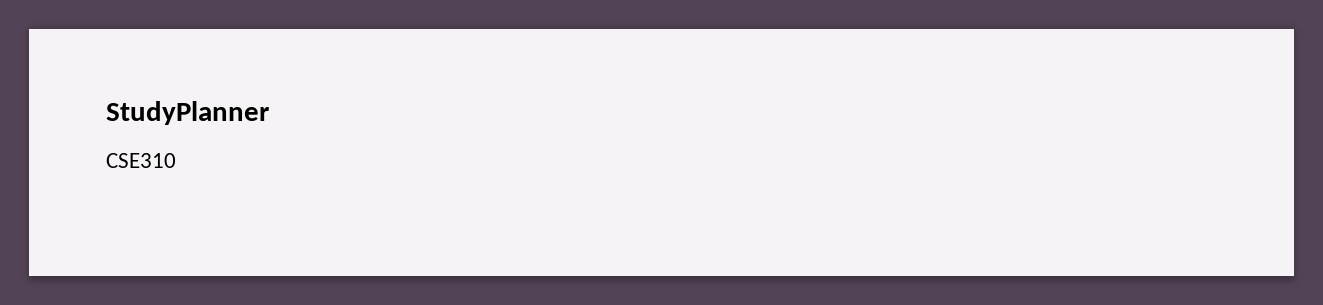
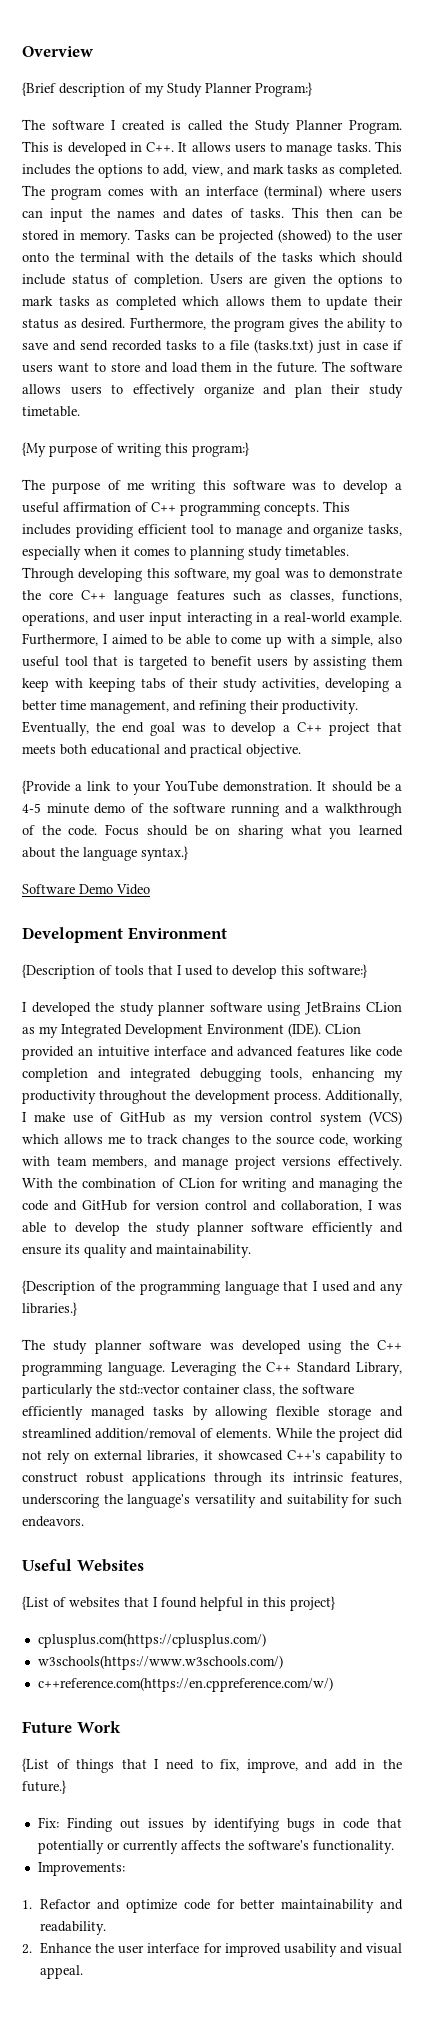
[106,101,269,125] [106,153,176,168] StudyPlanner // CSE310 -> [22,46,94,57] [22,82,312,97] [22,119,402,134] [22,141,402,156] [22,164,402,178] [22,185,402,200] [22,207,402,222] [22,229,403,244] [22,252,403,263] [22,274,403,288] [22,296,403,310] [22,317,403,332] [22,339,403,353] [22,361,402,373] [22,384,403,398] [22,406,80,417] [22,442,249,457] [22,479,403,494] [22,501,350,516] [22,524,402,538] [22,546,349,560] [22,567,402,582] [22,590,402,604] [22,612,402,626] [22,633,402,648] [22,656,403,670] [22,678,402,692] [22,700,358,714] [22,721,402,736] [22,744,301,758] [22,780,402,795] [22,803,403,817] [22,824,403,839] [22,846,188,861] [22,884,150,895] [22,927,227,943] [22,964,367,979] [22,1002,402,1016] [22,1023,361,1038] [22,1046,402,1060] [22,1068,403,1082] [22,1090,402,1104] [22,1111,403,1126] [22,1134,402,1148] [22,1156,402,1170] [22,1178,403,1192] [22,1200,402,1212] [22,1222,403,1236] [22,1244,251,1258] [22,1280,404,1295] [22,1302,77,1316] [22,1339,402,1354] [22,1362,402,1376] [22,1384,354,1398] [22,1406,403,1420] [22,1428,404,1442] [22,1450,402,1464] [22,1472,402,1486] [22,1494,403,1508] [22,1516,84,1527] [22,1559,144,1572] [22,1596,335,1611] [37,1633,266,1648] [37,1655,283,1670] [37,1677,333,1692] [22,1721,121,1733] [22,1758,402,1773] [22,1780,66,1794] [37,1817,402,1832] [37,1840,394,1854] [37,1862,125,1876] [22,1899,403,1913] [40,1921,107,1935] [22,1942,402,1957] [40,1965,84,1979] Overview // {Brief description of my Study Planner Program:} // The software I created is called the Study Planner Program. This is developed in C++. It allows users to manage tasks. This includes the options to add, view, and mark tasks as completed. The program comes with an interface (terminal) where users can input the names and dates of tasks. This then can be stored in memory. Tasks can be projected (showed) to the user onto the terminal with the details of the tasks which should include status of completion. Users are given the options to mark tasks as completed which allows them to update their status as desired. Furthermore, the program gives the ability to save and send recorded tasks to a file (tasks.txt) just in case if users want to store and load them in the future. The software allows users to effectively organize and plan their study timetable. // {My purpose of writing this program:} // The purpose of me writing this software was to develop a useful affirmation of C++ programming concepts. This includes providing efficient tool to manage and organize tasks, especially when it comes to planning study timetables. Through developing this software, my goal was to demonstrate the core C++ language features such as classes, functions, operations, and user input interacting in a real-world example. Furthermore, I aimed to be able to come up with a simple, also useful tool that is targeted to benefit users by assisting them keep with keeping tabs of their study activities, developing a better time management, and refining their productivity. Eventually, the end goal was to develop a C++ project that meets both educational and practical objective. // {Provide a link to your YouTube demonstration. It should be a 4-5 minute demo of the software running and a walkthrough of the code. Focus should be on sharing what you learned about the language syntax.} // Software Demo Video // Development Environment // {Description of tools that I used to develop this software:} // I developed the study planner software using JetBrains CLion as my Integrated Development Environment (IDE). CLion provided an intuitive interface and advanced features like code completion and integrated debugging tools, enhancing my productivity throughout the development process. Additionally, I make use of GitHub as my version control system (VCS) which allows me to track changes to the source code, working with team members, and manage project versions effectively. With the combination of CLion for writing and managing the code and GitHub for version control and collaboration, I was able to develop the study planner software efficiently and ensure its quality and maintainability. // {Description of the programming language that I used and any libraries.} // The study planner software was developed using the C++ programming language. Leveraging the C++ Standard Library, particularly the std::vector container class, the software efficiently managed tasks by allowing flexible storage and streamlined addition/removal of elements. While the project did not rely on external libraries, it showcased C++'s capability to construct robust applications through its intrinsic features, underscoring the language's versatility and suitability for such endeavors. // Useful Websites // {List of websites that I found helpful in this project} // cplusplus.com(https://cplusplus.com/) // w3schools(https://www.w3schools.com/) // c++reference.com(https://en.cppreference.com/w/) // Future Work // {List of things that I need to fix, improve, and add in the future.} // Fix: Finding out issues by identifying bugs in code that potentially or currently affects the software's functionality. // Improvements: // 1. Refactor and optimize code for better maintainability and readability. // 2. Enhance the user interface for improved usability and visual appeal.

